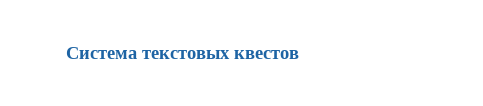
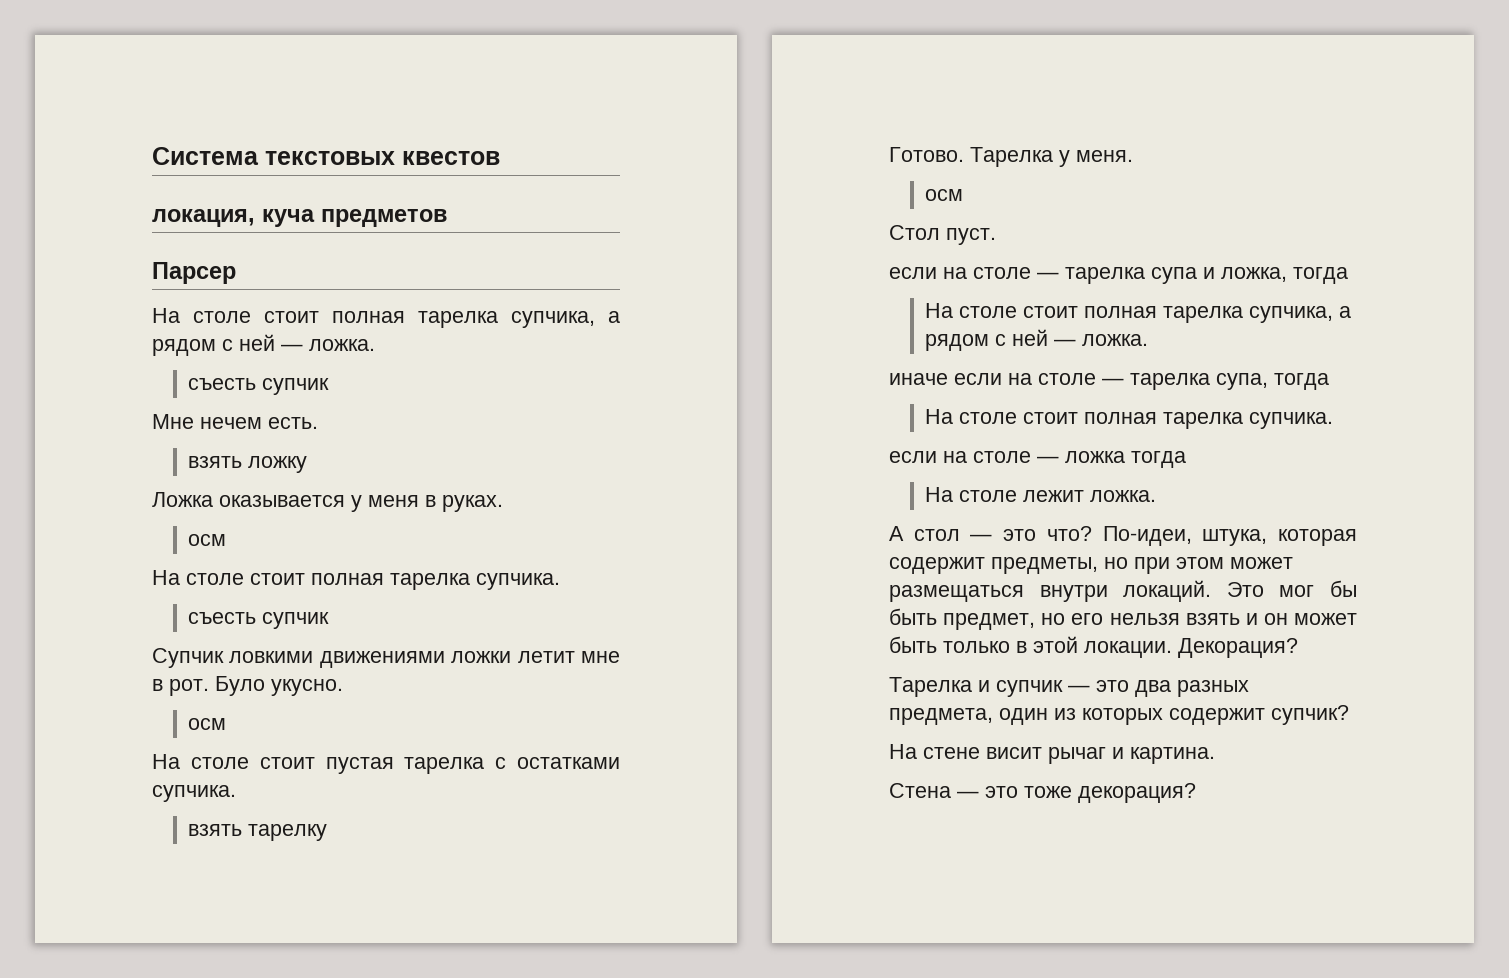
(299, 54) none -> [152,209,447,227] [152,262,236,284] [152,308,620,328] [152,334,375,356] [188,378,330,395] [152,414,318,429] [188,456,308,473] [152,492,503,512] [188,534,227,546] [152,570,560,590] [188,612,330,629] [152,648,620,668] [152,676,343,696] [188,718,227,730] [152,754,620,774] [152,785,236,802] [188,824,328,841] [889,147,1133,167] [925,189,964,201] [889,225,996,245] [889,267,1348,284] [925,303,1352,323] [925,329,1149,351] [889,373,1329,390] [925,409,1334,429] [889,451,1186,468] [925,487,1157,502] [889,526,1357,546] [889,557,1293,574] [889,580,1357,602] [889,608,1357,630] [889,636,1298,658] [889,677,1249,697] [889,705,1349,725] [889,744,1215,764] [889,783,1196,803] // локация, куча предметов // Парсер // На столе стоит полная тарелка супчика, а рядом с ней — ложка. // съесть супчик // Мне нечем есть. // взять ложку // Ложка оказывается у меня в руках. // осм // На столе стоит полная тарелка супчика. // съесть супчик // Супчик ловкими движениями ложки летит мне в рот. Було укусно. // осм // На столе стоит пустая тарелка с остатками супчика. // взять тарелку // Готово. Тарелка у меня. // осм // Стол пуст. // если на столе — тарелка супа и ложка, тогда // На столе стоит полная тарелка супчика, а рядом с ней — ложка. // иначе если на столе — тарелка супа, тогда // На столе стоит полная тарелка супчика. // если на столе — ложка тогда // На столе лежит ложка. // А стол — это что? По-идеи, штука, которая содержит предметы, но при этом может размещаться внутри локаций. Это мог бы быть предмет, но его нельзя взять и он может быть только в этой локации. Декорация? // Тарелка и супчик — это два разных предмета, один из которых содержит супчик? // На стене висит рычаг и картина. // Стена — это тоже декорация?

